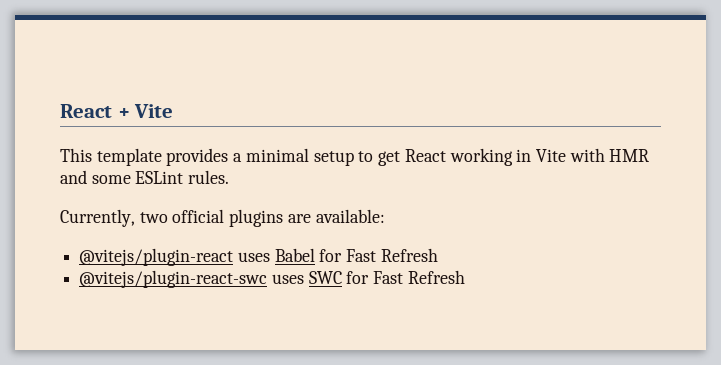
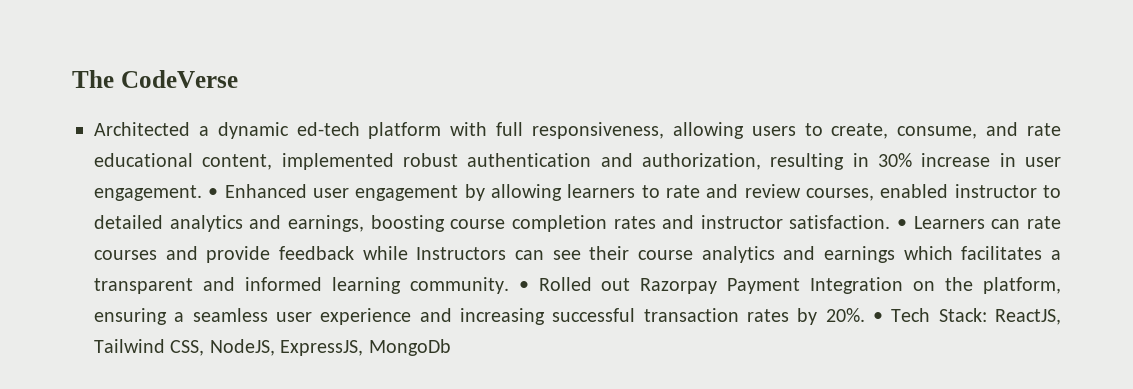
[60,104,174,118] [60,148,650,166] [60,170,230,184] [60,209,385,227] [79,248,438,266] [79,270,465,288] React + Vite // This template provides a minimal setup to get React working in Vite with HMR and some ESLint rules. // Currently, two official plugins are available: // @vitejs/plugin-react uses Babel for Fast Refresh // @vitejs/plugin-react-swc uses SWC for Fast Refresh -> [72,70,238,88] [94,122,1061,139] [94,153,1062,170] [94,184,1062,201] [94,215,1061,232] [94,246,1061,263] [94,277,1061,294] [94,308,1062,325] [94,339,451,356] The CodeVerse // Architected a dynamic ed-tech platform with full responsiveness, allowing users to create, consume, and rate educational content, implemented robust authentication and authorization, resulting in 30% increase in user engagement. • Enhanced user engagement by allowing learners to rate and review courses, enabled instructor to detailed analytics and earnings, boosting course completion rates and instructor satisfaction. • Learners can rate courses and provide feedback while Instructors can see their course analytics and earnings which facilitates a transparent and informed learning community. • Rolled out Razorpay Payment Integration on the platform, ensuring a seamless user experience and increasing successful transaction rates by 20%. • Tech Stack: ReactJS, Tailwind CSS, NodeJS, ExpressJS, MongoDb

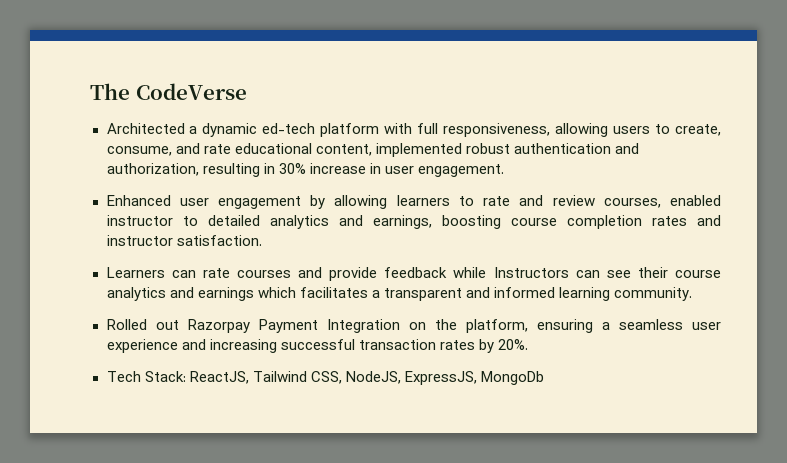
[208,188,219,198] • -> (504, 170) //
[897,219,908,229] • -> (262, 240) //
[518,281,529,291] • -> (692, 294) //
[873,312,884,322] • -> (528, 344) //

